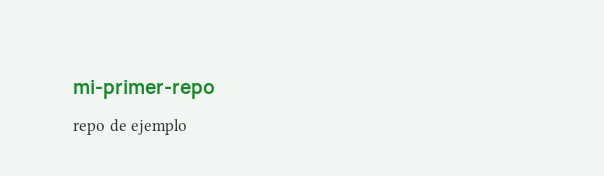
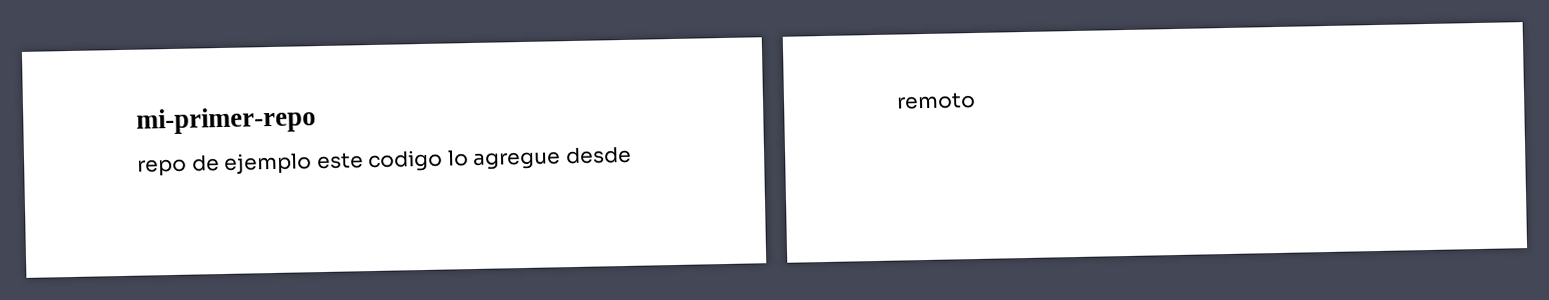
(188, 127) none -> [315,146,632,173] [896,92,976,110] este codigo lo agregue desde remoto

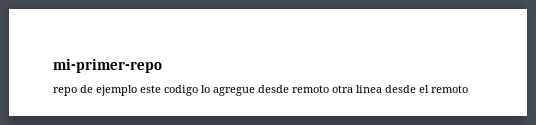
(976, 101) none -> [332,85,468,93] otra linea desde el remoto

